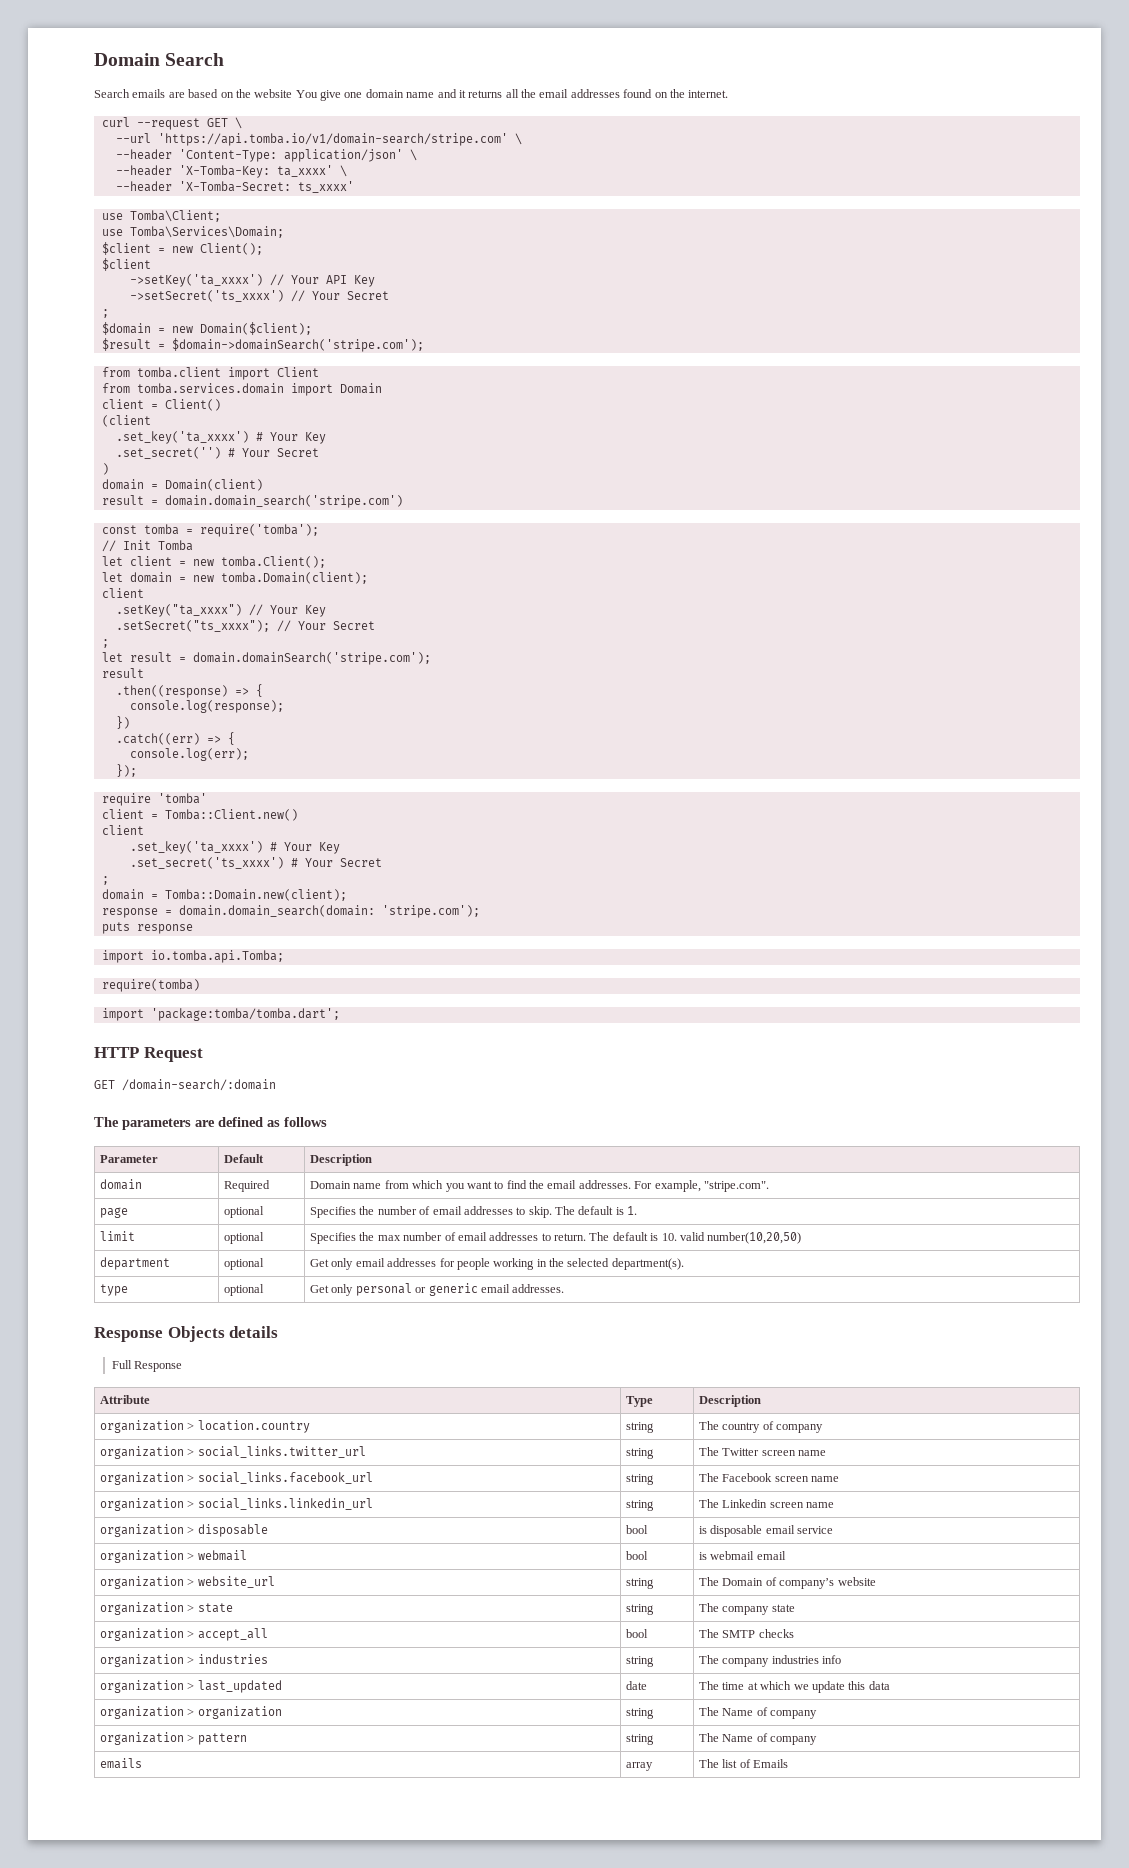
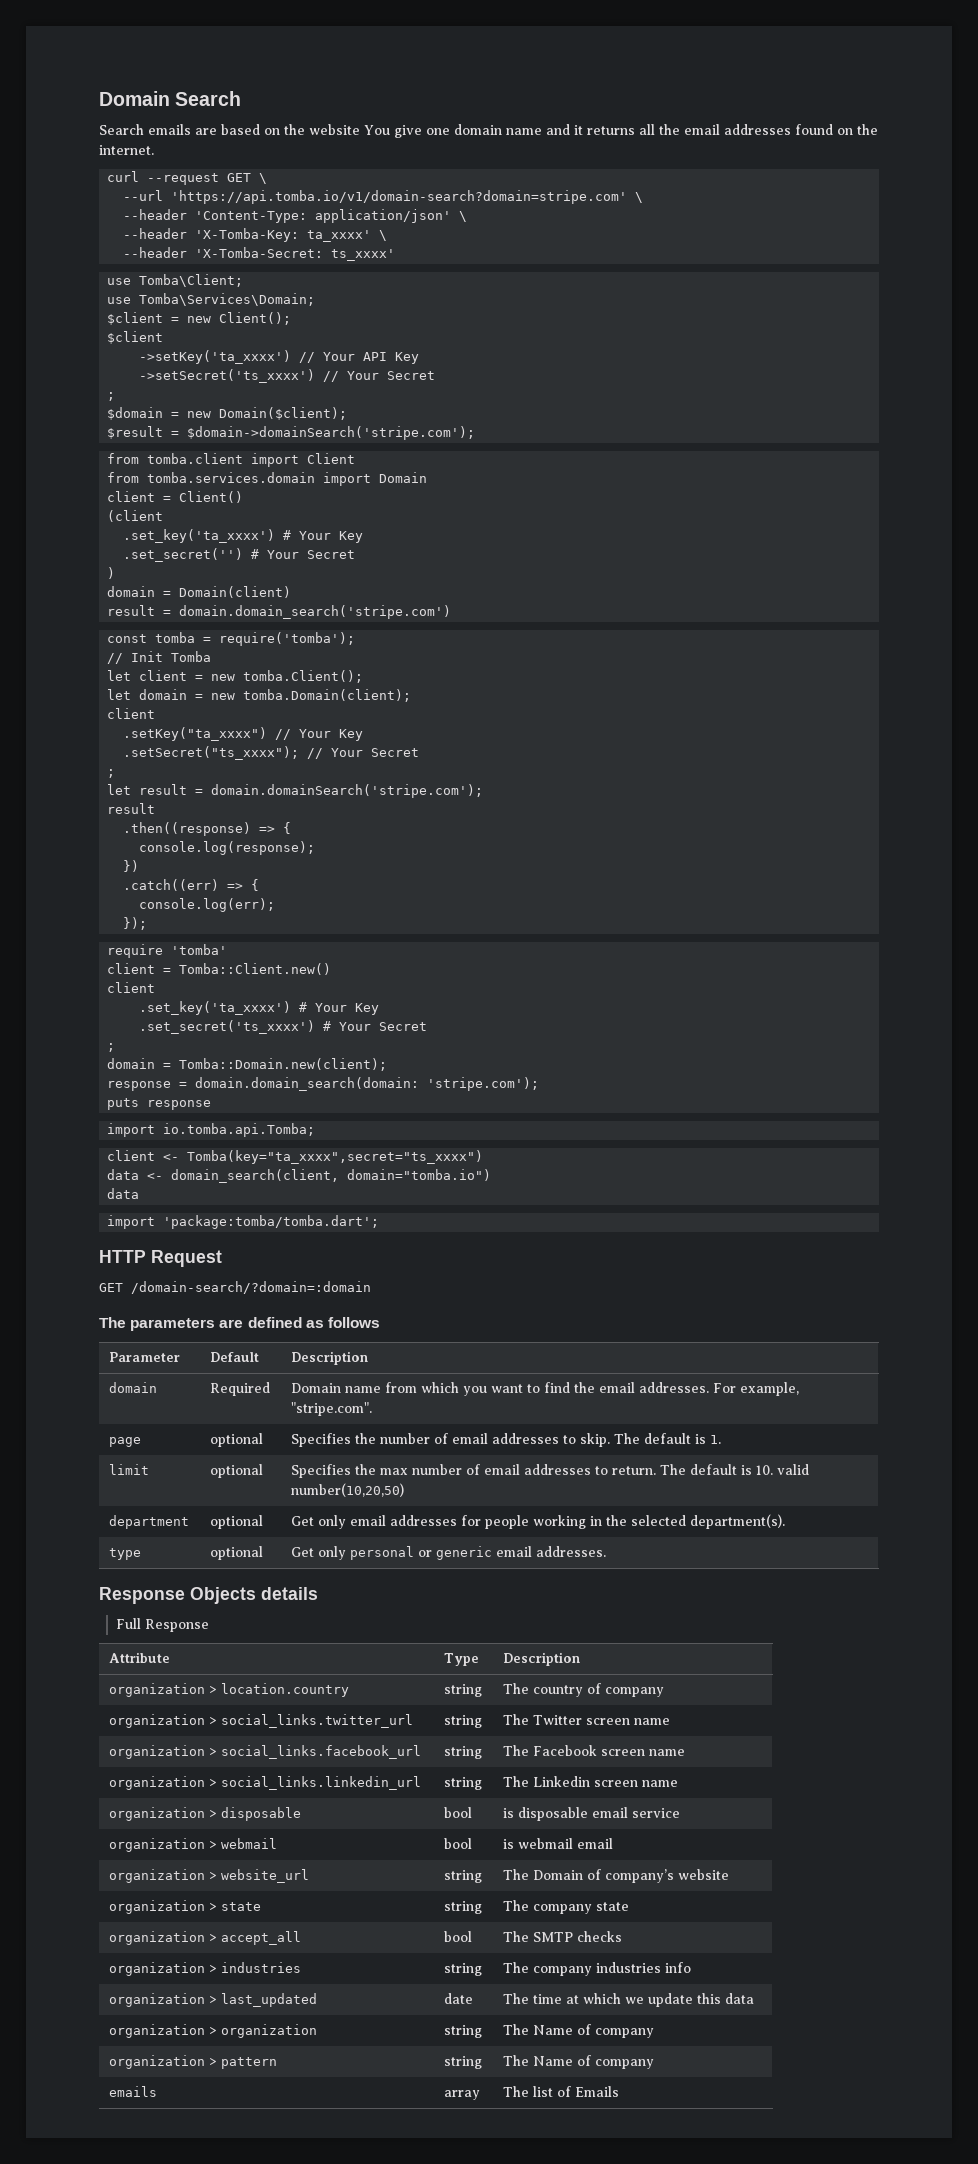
[157,133,508,146] 'https://api.tomba.io/v1/domain-search/stripe.com' -> [171,190,628,204] 'https://api.tomba.io/v1/domain-search?domain=stripe.com'
[101,979,200,992] require(tomba) -> [107,1150,484,1164] [107,1169,492,1183] [107,1188,140,1199] client <- Tomba(key="ta_xxxx",secret="ts_xxxx") // data <- domain_search(client, domain="tomba.io") // data
[122,1079,276,1091] /domain-search/:domain -> [131,1281,371,1294] /domain-search/?domain=:domain

